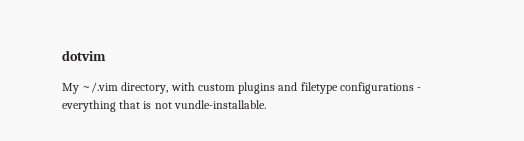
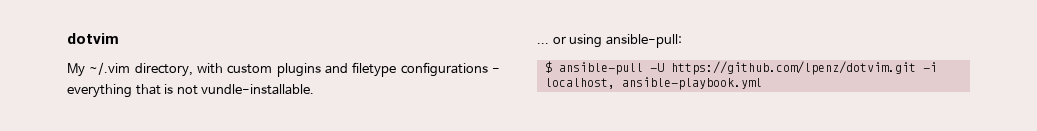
(266, 104) none -> [537,34,682,48] [544,61,937,75] [544,77,762,90] // ... or using ansible-pull: // $ ansible-pull -U https://github.com/lpenz/dotvim.git -i localhost, ansible-playbook.yml

